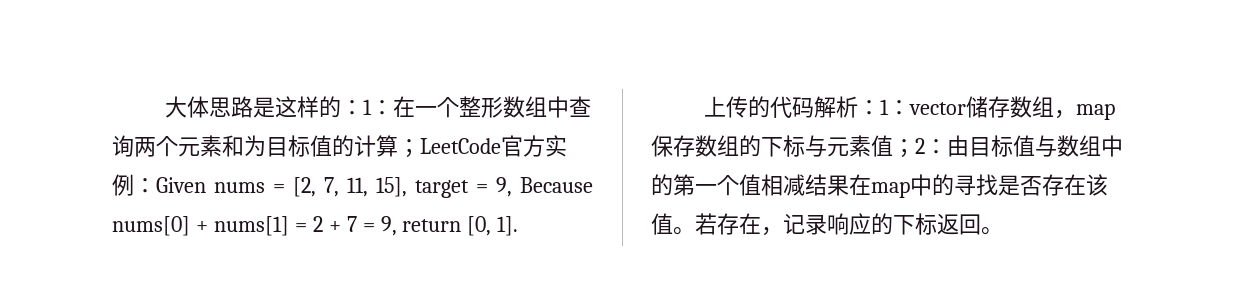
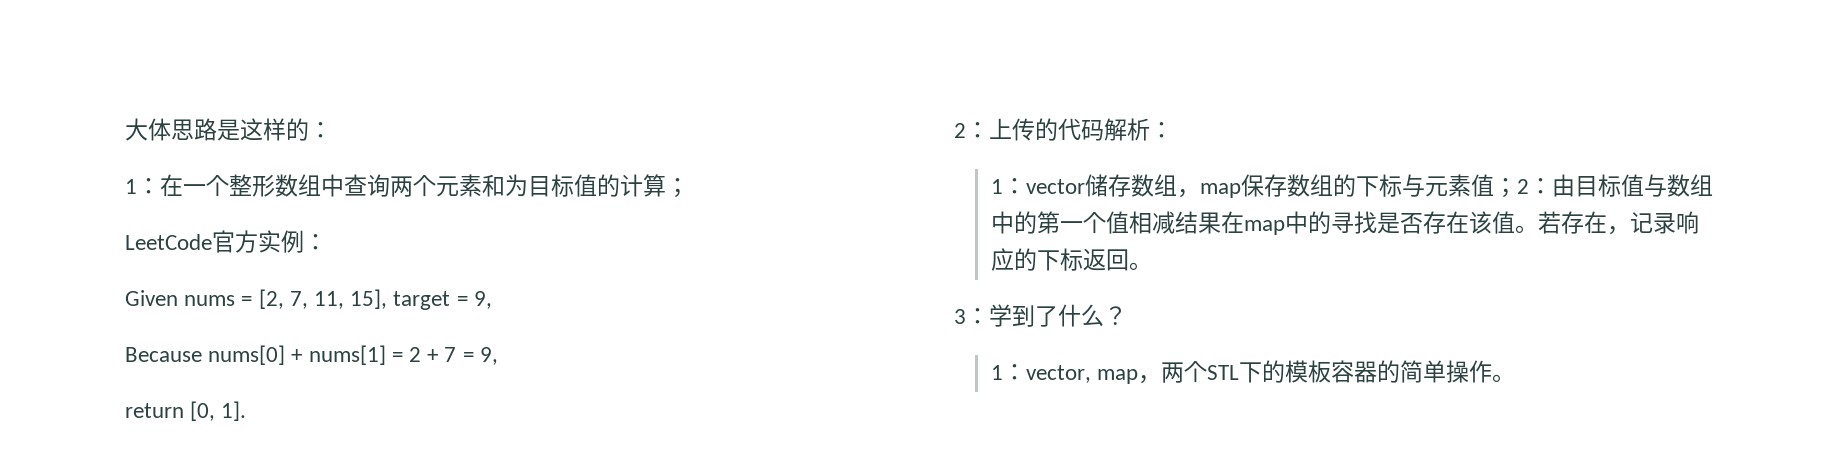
(364, 107) none -> (332, 130) //
(420, 148) none -> (689, 188) //
(156, 185) none -> (327, 242) //
(512, 187) none -> (492, 300) //
(397, 226) none -> (498, 356) //
(519, 226) none -> [954,122,989,138] 2：
(881, 107) none -> (1173, 130) //
(1003, 231) none -> [954,304,1127,327] [990,360,1516,384] // 3：学到了什么？ // 1：vector, map，两个STL下的模板容器的简单操作。

